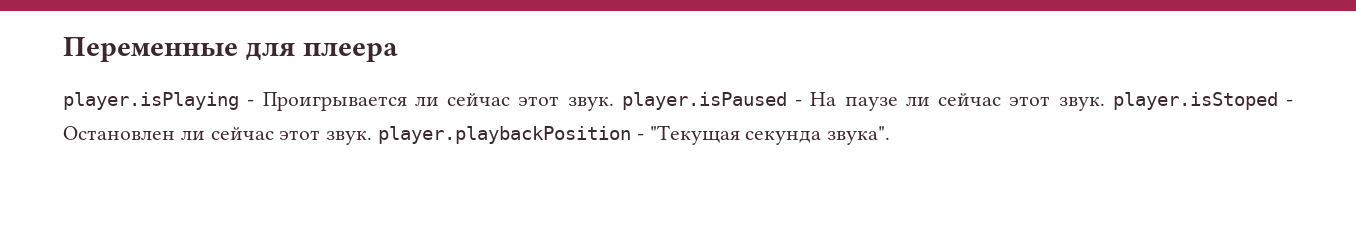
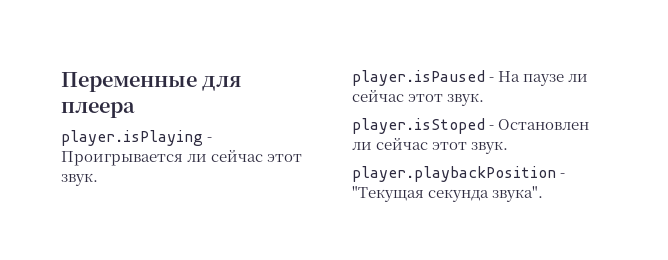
(614, 104) none -> (98, 179) //
(1105, 104) none -> (485, 99) //
(373, 138) none -> (509, 147) //

